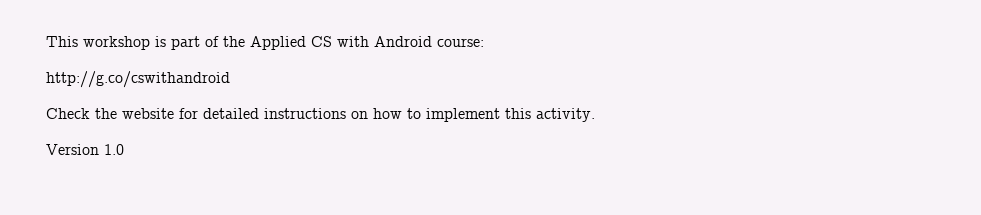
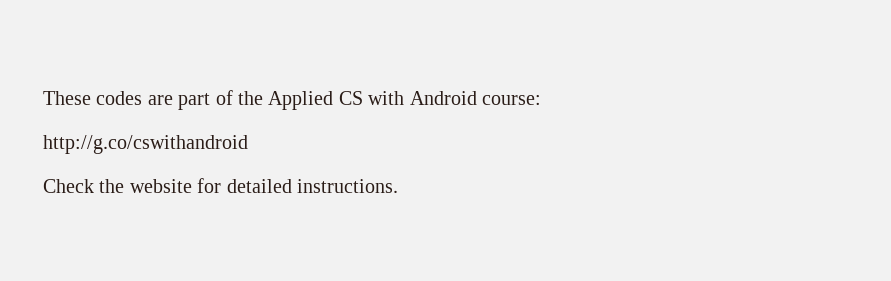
[46,36,166,50] This workshop is -> [43,91,173,105] These codes are
[264,108,595,122] [46,144,124,155] instructions on how to implement this activity. // Version 1.0 -> [297,179,398,193] instructions.

